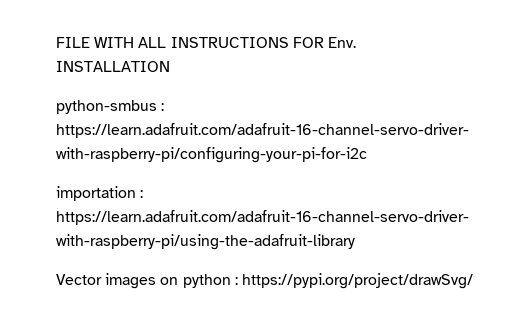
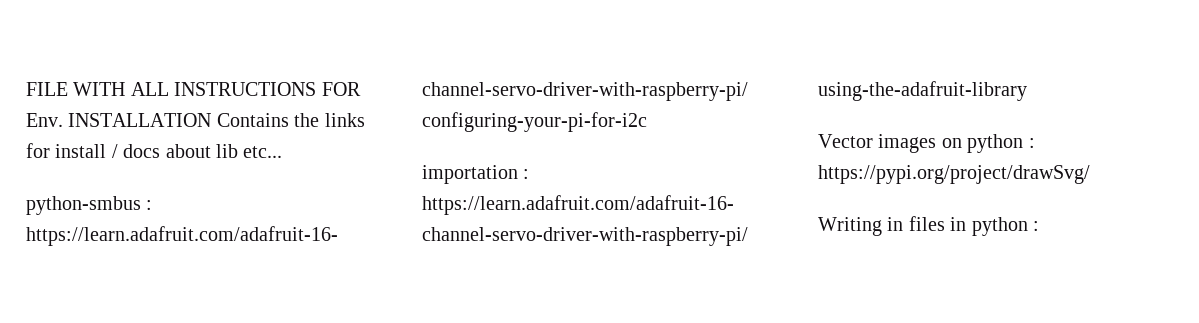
(170, 66) none -> [216,113,365,127] [26,143,283,158] Contains the links for install / docs about lib etc...
(473, 281) none -> [818,216,1039,236] // Writing in files in python :

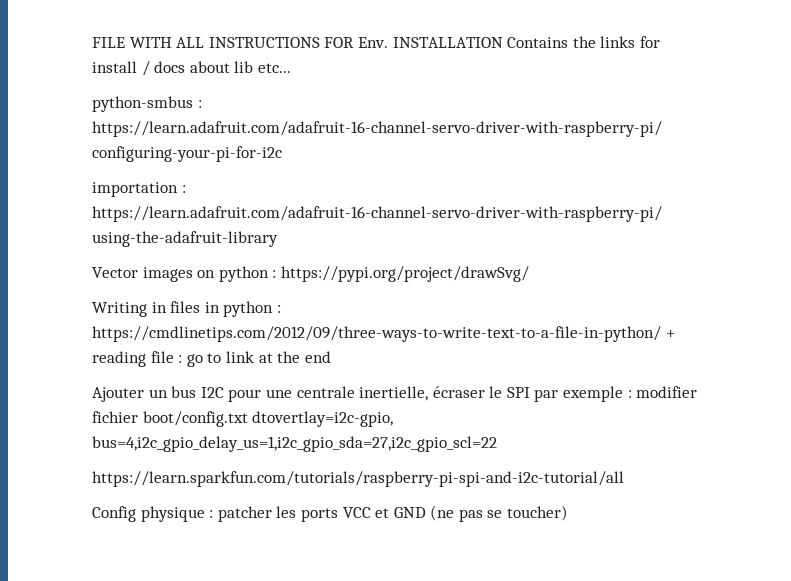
(1039, 226) none -> [92,326,675,342] [92,351,331,367] [92,386,698,402] [92,411,394,427] [92,436,497,452] [92,471,624,487] [92,505,569,522] https://cmdlinetips.com/2012/09/three-ways-to-write-text-to-a-file-in-python/ + reading file : go to link at the end // Ajouter un bus I2C pour une centrale inertielle, écraser le SPI par exemple : modifier fichier boot/config.txt dtovertlay=i2c-gpio, bus=4,i2c_gpio_delay_us=1,i2c_gpio_sda=27,i2c_gpio_scl=22 // https://learn.sparkfun.com/tutorials/raspberry-pi-spi-and-i2c-tutorial/all // Config physique : patcher les ports VCC et GND (ne pas se toucher)

